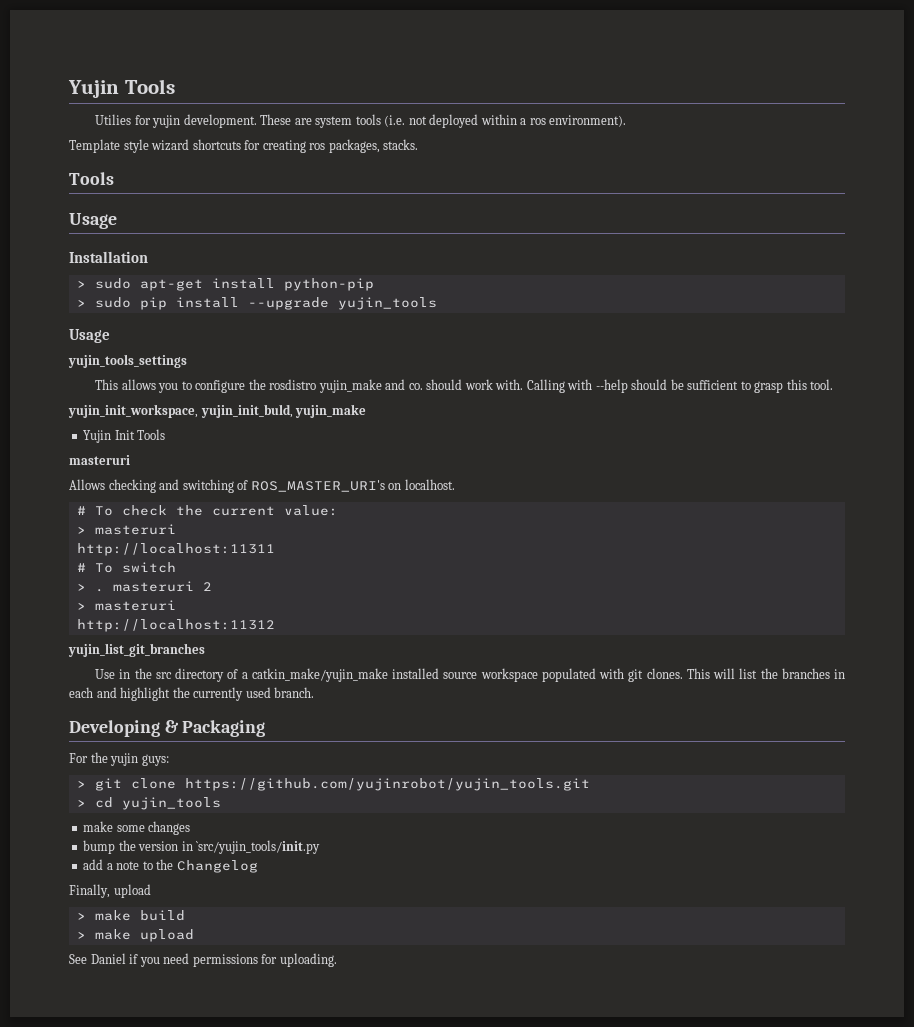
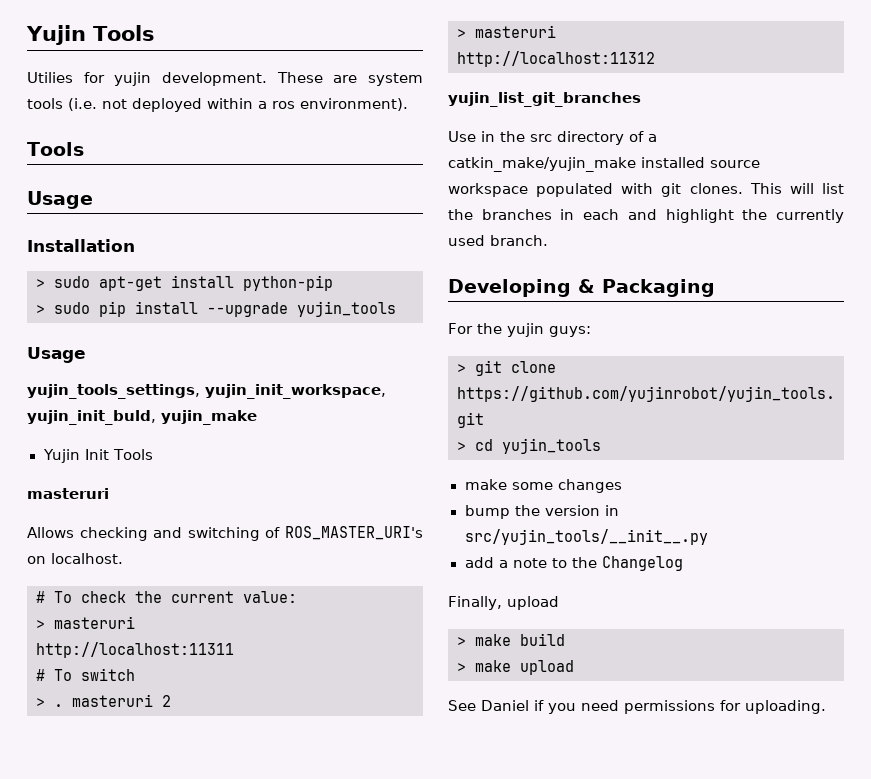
[69,139,419,153] // Template style wizard shortcuts for creating ros packages, stacks. -> (408, 104) none
[68,354,187,368] [95,379,834,393] yujin_tools_settings // This allows you to configure the rosdistro yujin_make and co. should work with. Calling with --help should be sufficient to grasp this tool. // -> [27,384,200,399] yujin_tools_settings,
[196,840,321,854] `src/yujin_tools/init.py -> [464,529,708,545] src/yujin_tools/__init__.py

